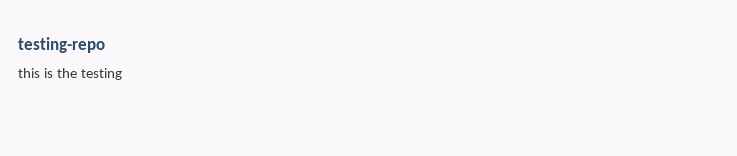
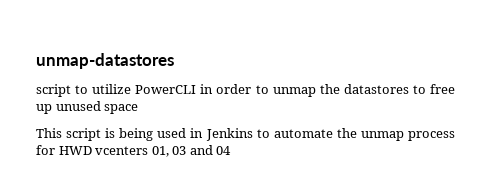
[18,37,105,53] [18,68,122,80] testing-repo // this is the testing -> [36,53,174,69] [36,84,455,97] [36,101,139,114] [36,128,455,141] [36,145,232,157] unmap-datastores // script to utilize PowerCLI in order to unmap the datastores to free up unused space // This script is being used in Jenkins to automate the unmap process for HWD vcenters 01, 03 and 04

